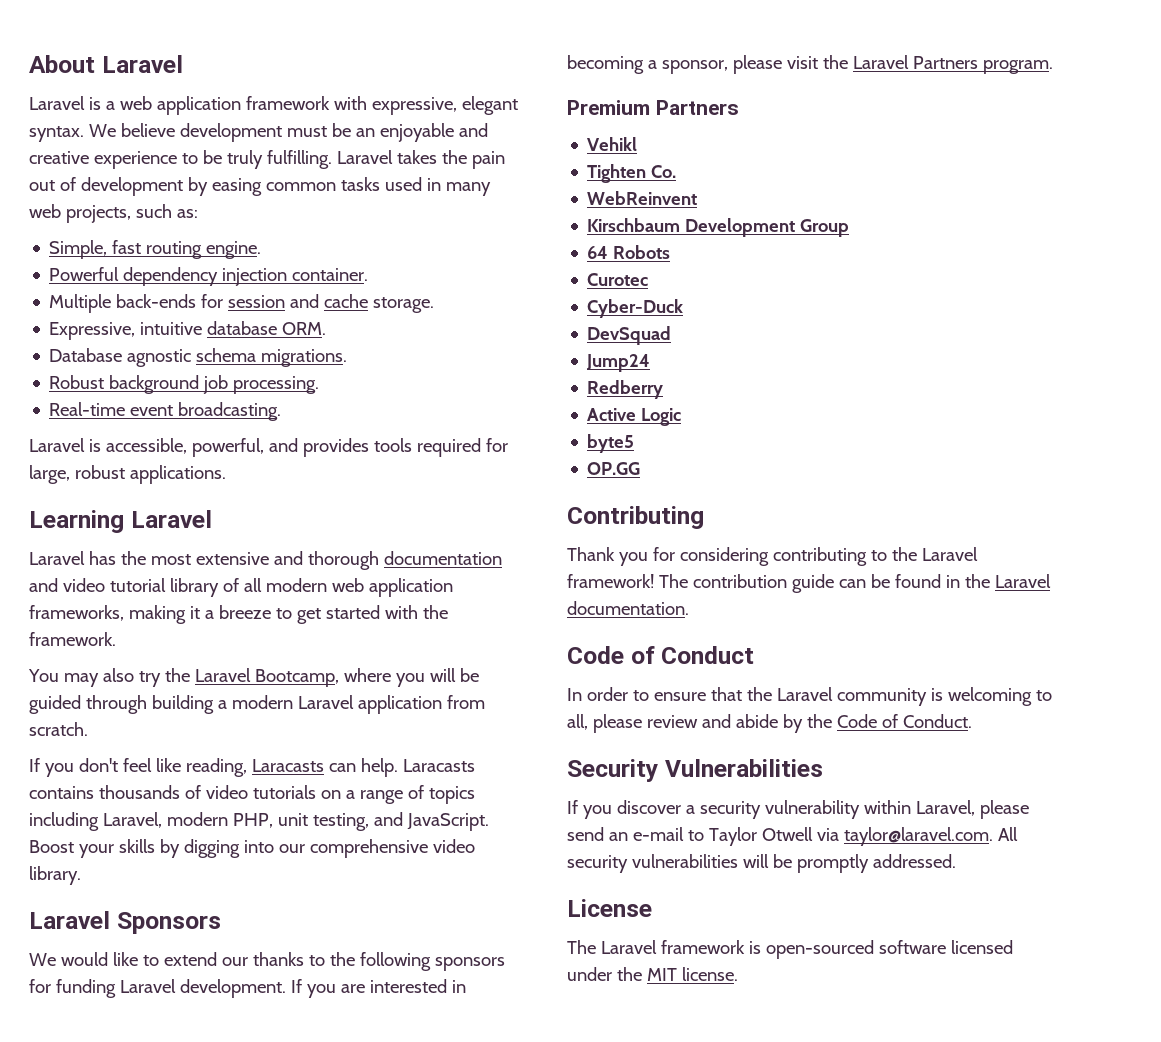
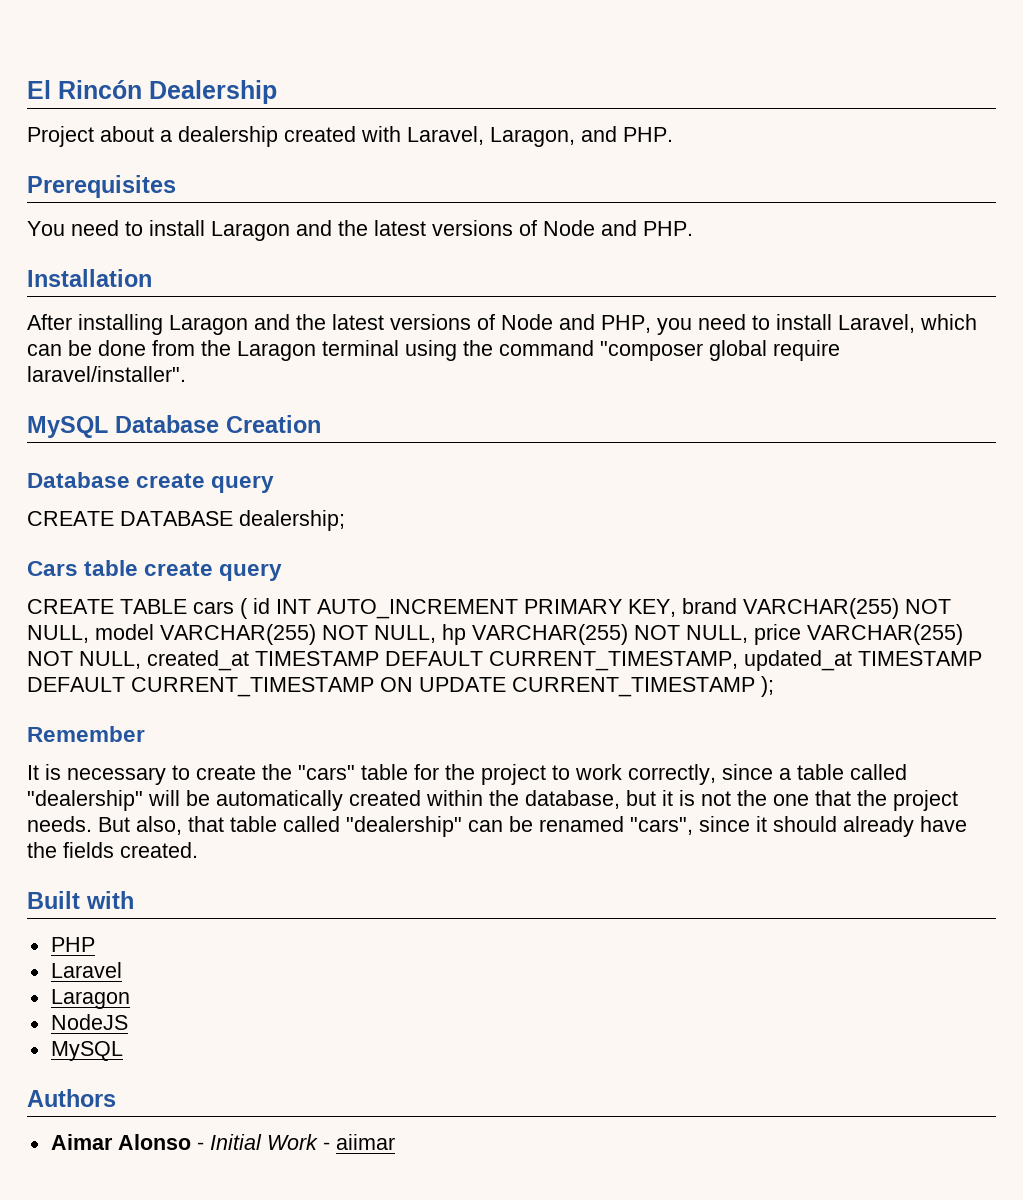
[29,55,183,73] [29,96,518,115] [29,123,488,142] [29,150,505,169] [29,177,491,196] [29,204,198,223] [49,240,262,259] [49,267,369,286] [49,294,435,313] [49,321,327,340] [49,348,348,367] [49,375,320,394] [49,402,282,421] [29,438,508,457] [29,465,226,484] [29,510,212,533] [29,551,502,570] [29,578,453,597] [29,605,448,624] [29,632,116,646] [28,668,479,687] [29,695,485,714] [29,722,88,736] [29,758,475,777] [29,785,475,804] [29,812,489,831] [29,839,475,858] [29,866,81,885] [29,911,221,934] [29,952,505,971] [29,979,466,998] [567,55,1053,74] [567,100,739,115] [587,137,638,151] [587,164,677,183] [587,191,698,205] [587,218,850,237] [587,245,671,259] [587,273,649,286] [587,299,684,318] [587,326,672,345] [586,354,651,372] [587,380,664,399] [587,408,682,426] [587,434,635,453] [587,462,641,475] [567,506,704,529] [567,547,978,566] [567,574,1051,593] [567,601,689,615] [567,646,755,664] [567,687,1052,706] [567,714,972,733] [567,759,823,782] [567,800,1029,819] [567,827,1018,846] [567,854,956,873] [567,899,652,917] [567,940,1013,959] [567,967,738,981] About Laravel // Laravel is a web application framework with expressive, elegant syntax. We believe development must be an enjoyable and creative experience to be truly fulfilling. Laravel takes the pain out of development by easing common tasks used in many web projects, such as: // Simple, fast routing engine. // Powerful dependency injection container. // Multiple back-ends for session and cache storage. // Expressive, intuitive database ORM. // Database agnostic schema migrations. // Robust background job processing. // Real-time event broadcasting. // Laravel is accessible, powerful, and provides tools required for large, robust applications. // Learning Laravel // Laravel has the most extensive and thorough documentation and video tutorial library of all modern web application frameworks, making it a breeze to get started with the framework. // You may also try the Laravel Bootcamp, where you will be guided through building a modern Laravel application from scratch. // If you don't feel like reading, Laracasts can help. Laracasts contains thousands of video tutorials on a range of topics including Laravel, modern PHP, unit testing, and JavaScript. Boost your skills by digging into our comprehensive video library. // Laravel Sponsors // We would like to extend our thanks to the following sponsors for funding Laravel development. If you are interested in becoming a sponsor, please visit the Laravel Partners program. // Premium Partners // Vehikl // Tighten Co. // WebReinvent // Kirschbaum Development Group // 64 Robots // Curotec // Cyber-Duck // DevSquad // Jump24 // Redberry // Active Logic // byte5 // OP.GG // Contributing // Thank you for considering contributing to the Laravel framework! The contribution guide can be found in the Laravel documentation. // Code of Conduct // In order to ensure that the Laravel community is welcoming to all, please review and abide by the Code of Conduct. // Security Vulnerabilities // If you discover a security vulnerability within Laravel, please send an e-mail to Taylor Otwell via taylor@laravel.com. All security vulnerabilities will be promptly addressed. // License // The Laravel framework is open-sourced software licensed under the MIT license. -> [27,80,277,104] [27,126,673,147] [27,175,176,198] [27,220,693,241] [27,269,152,287] [27,314,977,335] [27,340,840,361] [27,366,186,382] [27,415,321,438] [27,472,275,493] [27,510,345,531] [27,560,283,581] [27,598,951,619] [27,624,963,645] [27,650,982,671] [27,676,774,697] [27,726,145,742] [27,764,907,785] [27,790,958,811] [27,816,967,837] [27,842,198,858] [27,891,134,909] [50,937,95,952] [50,962,122,978] [50,989,130,1009] [50,1014,128,1030] [50,1041,123,1061] [27,1089,116,1107] [50,1134,395,1150] El Rincón Dealership // Project about a dealership created with Laravel, Laragon, and PHP. // Prerequisites // You need to install Laragon and the latest versions of Node and PHP. // Installation // After installing Laragon and the latest versions of Node and PHP, you need to install Laravel, which can be done from the Laragon terminal using the command "composer global require laravel/installer". // MySQL Database Creation // Database create query // CREATE DATABASE dealership; // Cars table create query // CREATE TABLE cars ( id INT AUTO_INCREMENT PRIMARY KEY, brand VARCHAR(255) NOT NULL, model VARCHAR(255) NOT NULL, hp VARCHAR(255) NOT NULL, price VARCHAR(255) NOT NULL, created_at TIMESTAMP DEFAULT CURRENT_TIMESTAMP, updated_at TIMESTAMP DEFAULT CURRENT_TIMESTAMP ON UPDATE CURRENT_TIMESTAMP ); // Remember // It is necessary to create the "cars" table for the project to work correctly, since a table called "dealership" will be automatically created within the database, but it is not the one that the project needs. But also, that table called "dealership" can be renamed "cars", since it should already have the fields created. // Built with // PHP // Laravel // Laragon // NodeJS // MySQL // Authors // Aimar Alonso - Initial Work - aiimar

